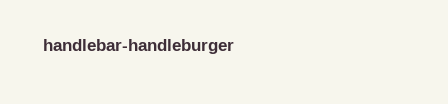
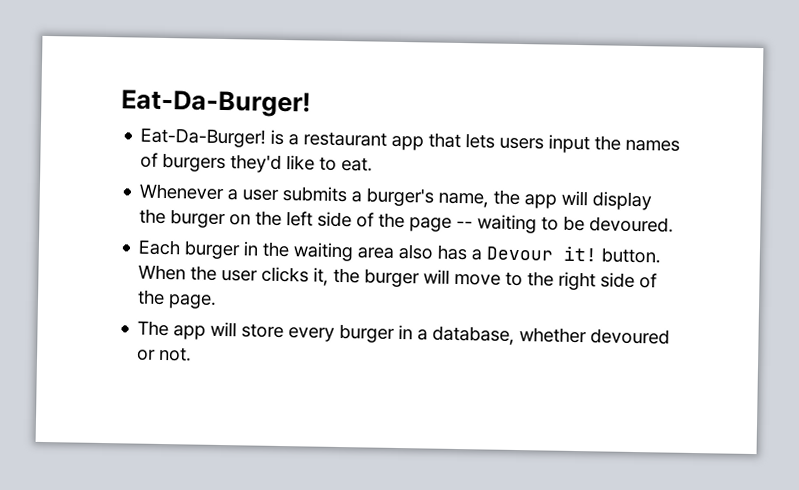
[43,39,234,54] handlebar-handleburger -> [121,89,311,118] [140,127,681,154] [140,152,374,174] [139,183,653,211] [139,208,675,234] [138,239,662,264] [138,264,658,291] [137,289,218,309] [137,320,671,345] [137,346,193,362] Eat-Da-Burger! // Eat-Da-Burger! is a restaurant app that lets users input the names of burgers they'd like to eat. // Whenever a user submits a burger's name, the app will display the burger on the left side of the page -- waiting to be devoured. // Each burger in the waiting area also has a Devour it! button. When the user clicks it, the burger will move to the right side of the page. // The app will store every burger in a database, whether devoured or not.

